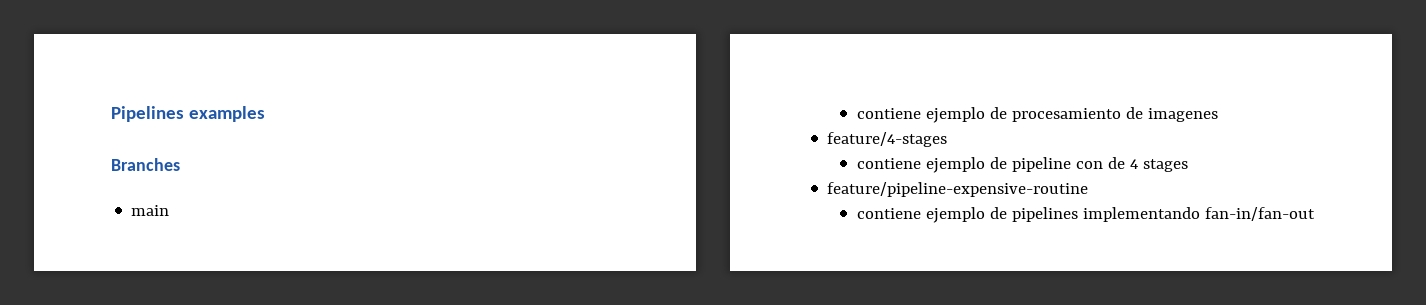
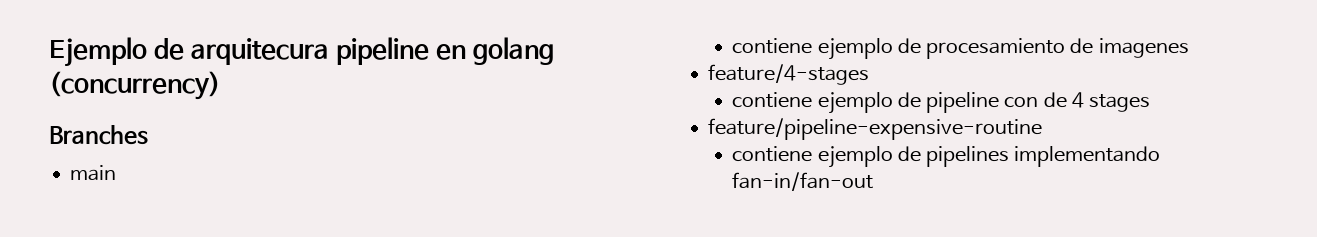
[111,106,266,122] Pipelines examples -> [49,37,555,67] [49,71,221,100] Ejemplo de arquitecura pipeline en golang (concurrency)

